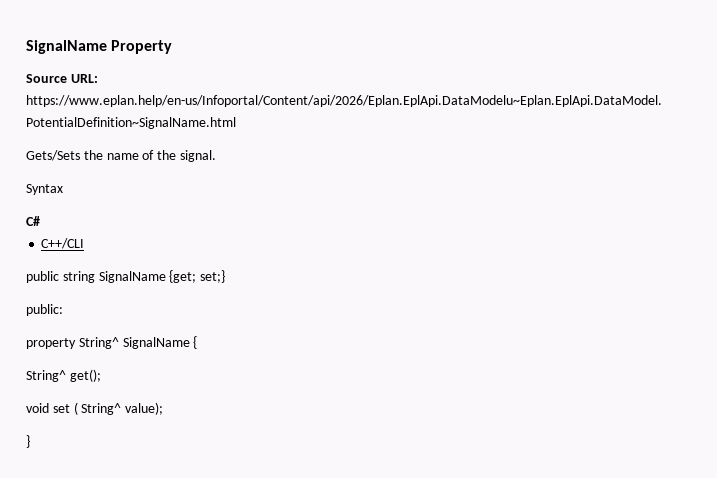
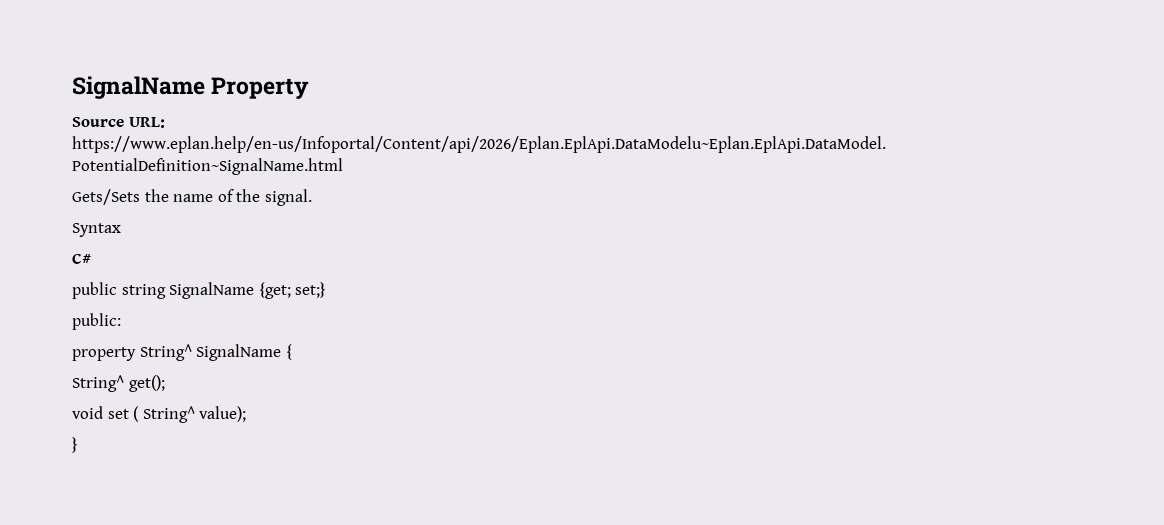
[41,238,85,249] // C++/CLI -> (91, 258) none

